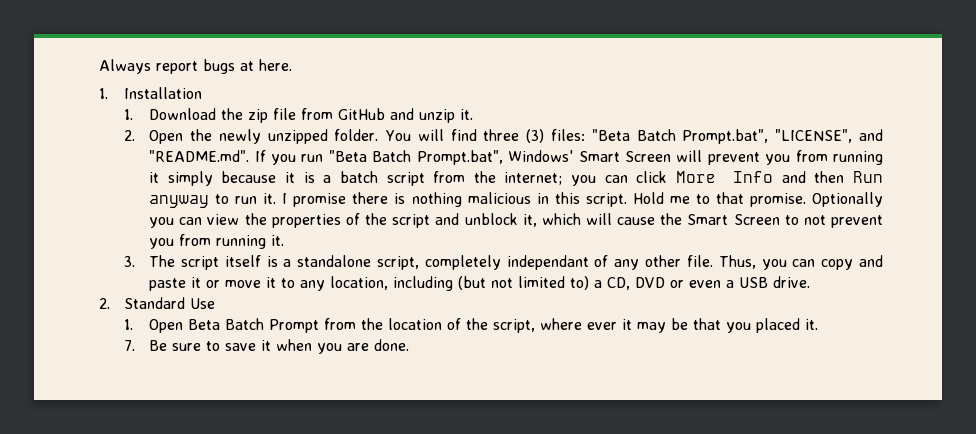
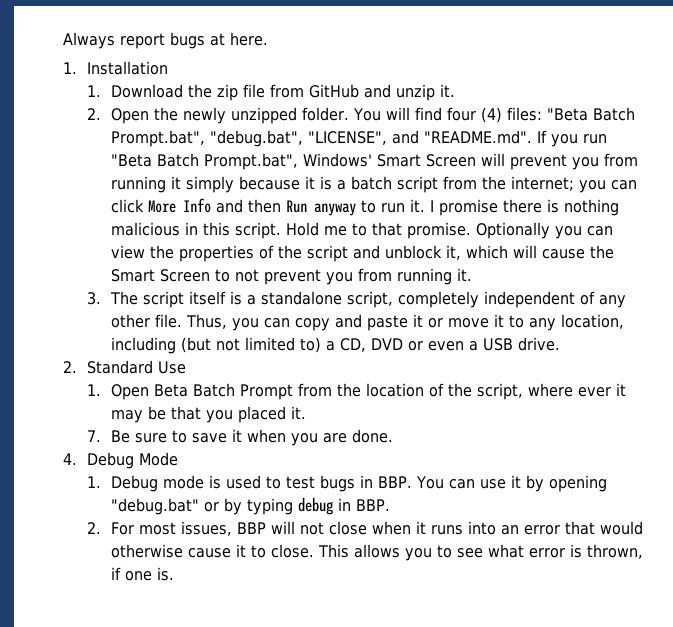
[483,129,545,143] three (3) -> [447,107,503,123] four (4)
(769, 136) none -> [210,130,304,147] "debug.bat",
[506,255,589,270] independant -> [484,291,576,308] independent
(410, 345) none -> [63,452,179,469] [87,475,608,492] [111,497,391,515] [87,521,644,536] [111,544,644,561] [111,567,175,581] // 4. Debug Mode // 1. Debug mode is used to test bugs in BBP. You can use it by opening "debug.bat" or by typing debug in BBP. // 2. For most issues, BBP will not close when it runs into an error that would otherwise cause it to close. This allows you to see what error is thrown, if one is.

